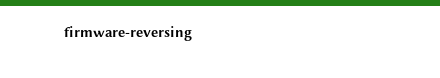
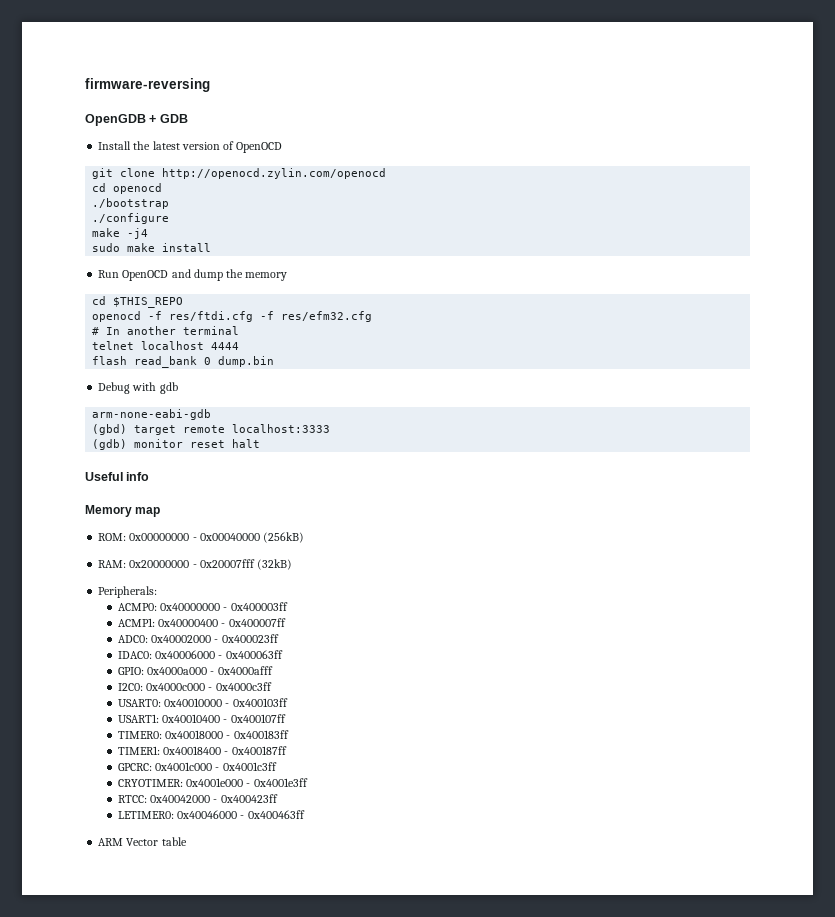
(192, 33) none -> [85,114,188,126] [98,141,283,153] [92,168,387,179] [92,183,163,194] [92,198,170,209] [92,213,170,224] [92,228,149,239] [92,243,212,252] [98,269,288,281] [92,296,184,308] [92,311,373,322] [92,326,240,335] [92,341,240,350] [92,356,275,368] [98,382,178,394] [92,409,212,420] [92,424,331,435] [92,439,261,450] [85,472,150,481] [85,505,161,517] [98,532,305,543] [98,559,293,570] [98,586,158,598] [117,602,288,611] [117,618,286,627] [117,634,279,643] [117,650,283,659] [117,666,273,675] [117,682,272,691] [117,698,288,707] [117,714,286,723] [117,730,289,739] [117,746,287,755] [117,762,277,771] [117,778,308,787] [117,794,278,803] [117,810,305,819] [98,837,187,846] // OpenGDB + GDB // Install the latest version of OpenOCD // git clone http://openocd.zylin.com/openocd // cd openocd // ./bootstrap // ./configure // make -j4 // sudo make install // Run OpenOCD and dump the memory // cd $THIS_REPO // openocd -f res/ftdi.cfg -f res/efm32.cfg // # In another terminal // telnet localhost 4444 // flash read_bank 0 dump.bin // Debug with gdb // arm-none-eabi-gdb // (gbd) target remote localhost:3333 // (gdb) monitor reset halt // Useful info // Memory map // ROM: 0x00000000 - 0x00040000 (256kB) // RAM: 0x20000000 - 0x20007fff (32kB) // Peripherals: // ACMP0: 0x40000000 - 0x400003ff // ACMP1: 0x40000400 - 0x400007ff // ADC0: 0x40002000 - 0x400023ff // IDAC0: 0x40006000 - 0x400063ff // GPIO: 0x4000a000 - 0x4000afff // I2C0: 0x4000c000 - 0x4000c3ff // USART0: 0x40010000 - 0x400103ff // USART1: 0x40010400 - 0x400107ff // TIMER0: 0x40018000 - 0x400183ff // TIMER1: 0x40018400 - 0x400187ff // GPCRC: 0x4001c000 - 0x4001c3ff // CRYOTIMER: 0x4001e000 - 0x4001e3ff // RTCC: 0x40042000 - 0x400423ff // LETIMER0: 0x40046000 - 0x400463ff // ARM Vector table

